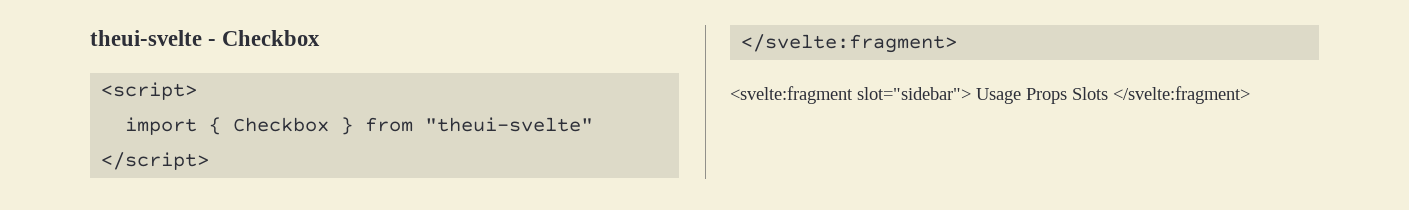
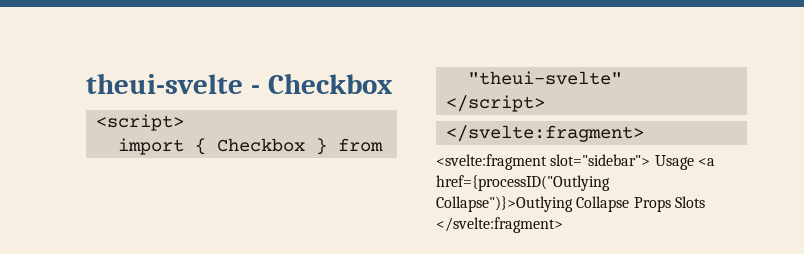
(1021, 96) none -> [697,158,715,166] [436,175,610,191] [436,196,630,212] <a href={processID("Outlying Collapse")}>Outlying Collapse

